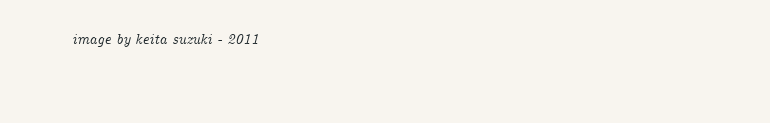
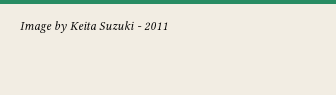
[72,33,212,47] image by keita suzuki -> [20,21,135,33] Image by Keita Suzuki

